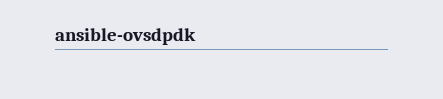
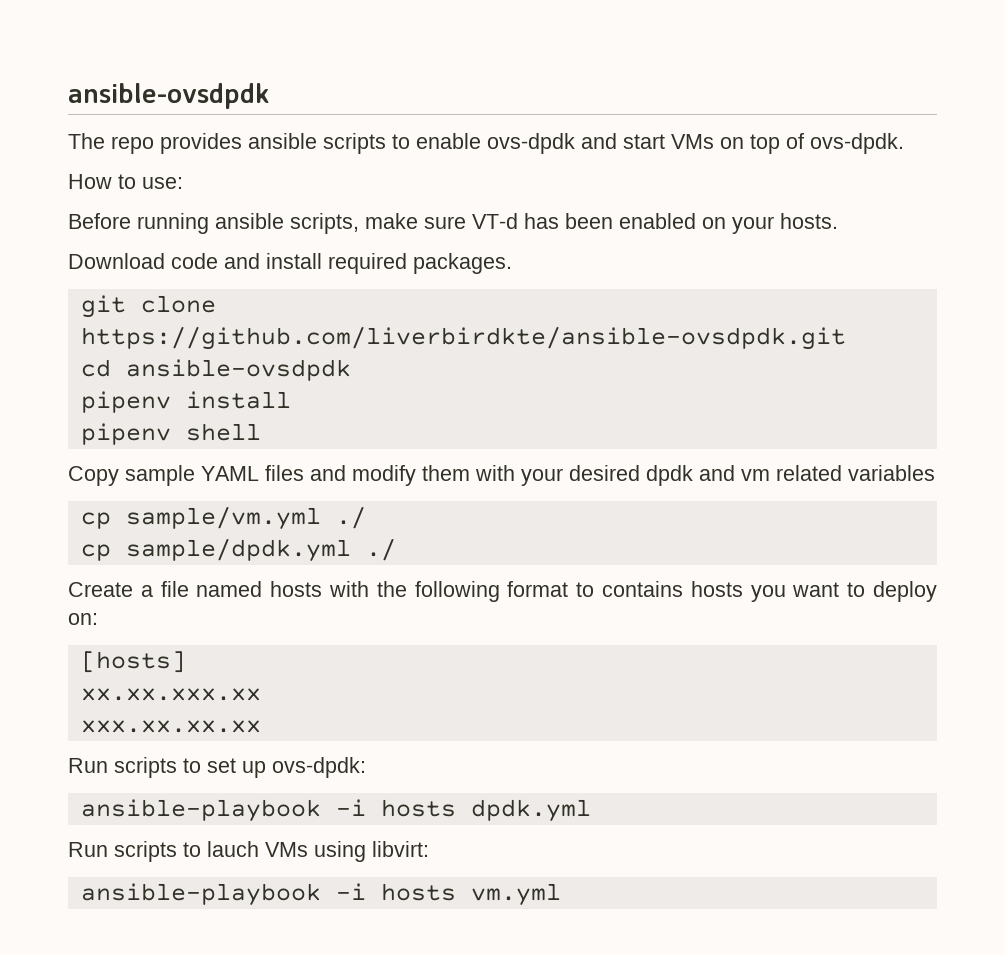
[55,28,196,45] ansible-ovsdpdk -> [68,83,270,109] [68,133,904,154] [68,174,183,189] [68,213,838,234] [68,253,512,274] [80,295,216,318] [80,326,846,350] [80,359,351,381] [80,391,291,413] [80,423,261,445] [68,465,935,486] [80,506,366,530] [80,538,396,562] [68,581,937,602] [68,613,98,625] [80,651,186,673] [80,688,261,701] [80,720,261,733] [68,757,366,778] [80,799,591,822] [68,841,429,862] [80,883,561,906] ansible-ovsdpdk // The repo provides ansible scripts to enable ovs-dpdk and start VMs on top of ovs-dpdk. // How to use: // Before running ansible scripts, make sure VT-d has been enabled on your hosts. // Download code and install required packages. // git clone https://github.com/liverbirdkte/ansible-ovsdpdk.git // cd ansible-ovsdpdk // pipenv install // pipenv shell // Copy sample YAML files and modify them with your desired dpdk and vm related variables // cp sample/vm.yml ./ // cp sample/dpdk.yml ./ // Create a file named hosts with the following format to contains hosts you want to deploy on: // [hosts] // xx.xx.xxx.xx // xxx.xx.xx.xx // Run scripts to set up ovs-dpdk: // ansible-playbook -i hosts dpdk.yml // Run scripts to lauch VMs using libvirt: // ansible-playbook -i hosts vm.yml

